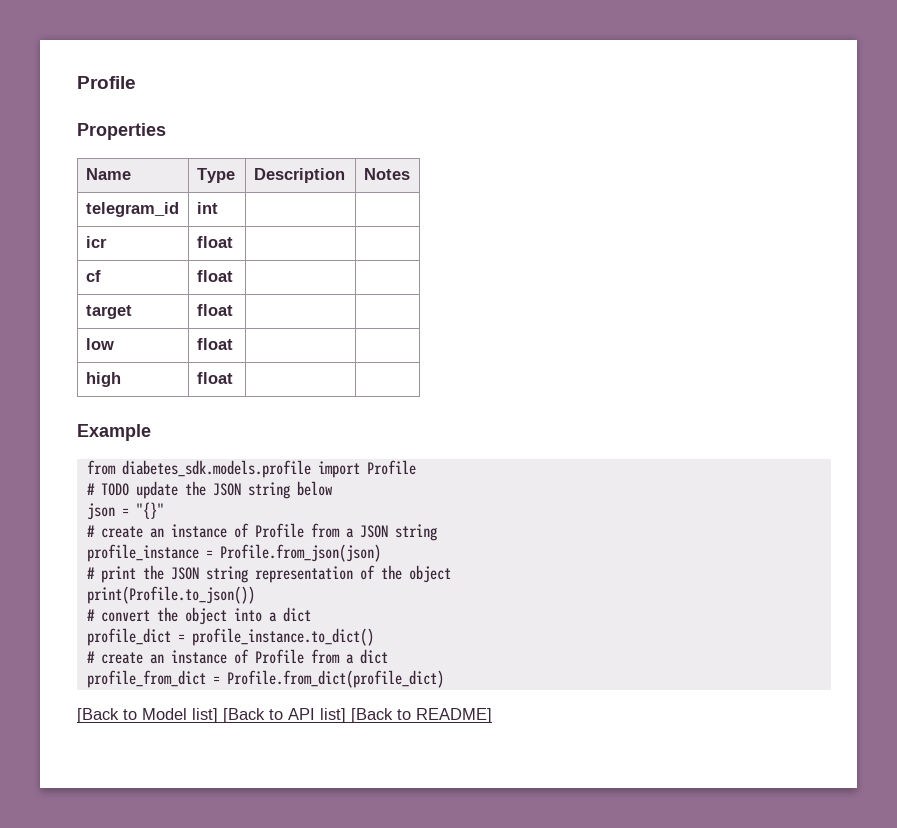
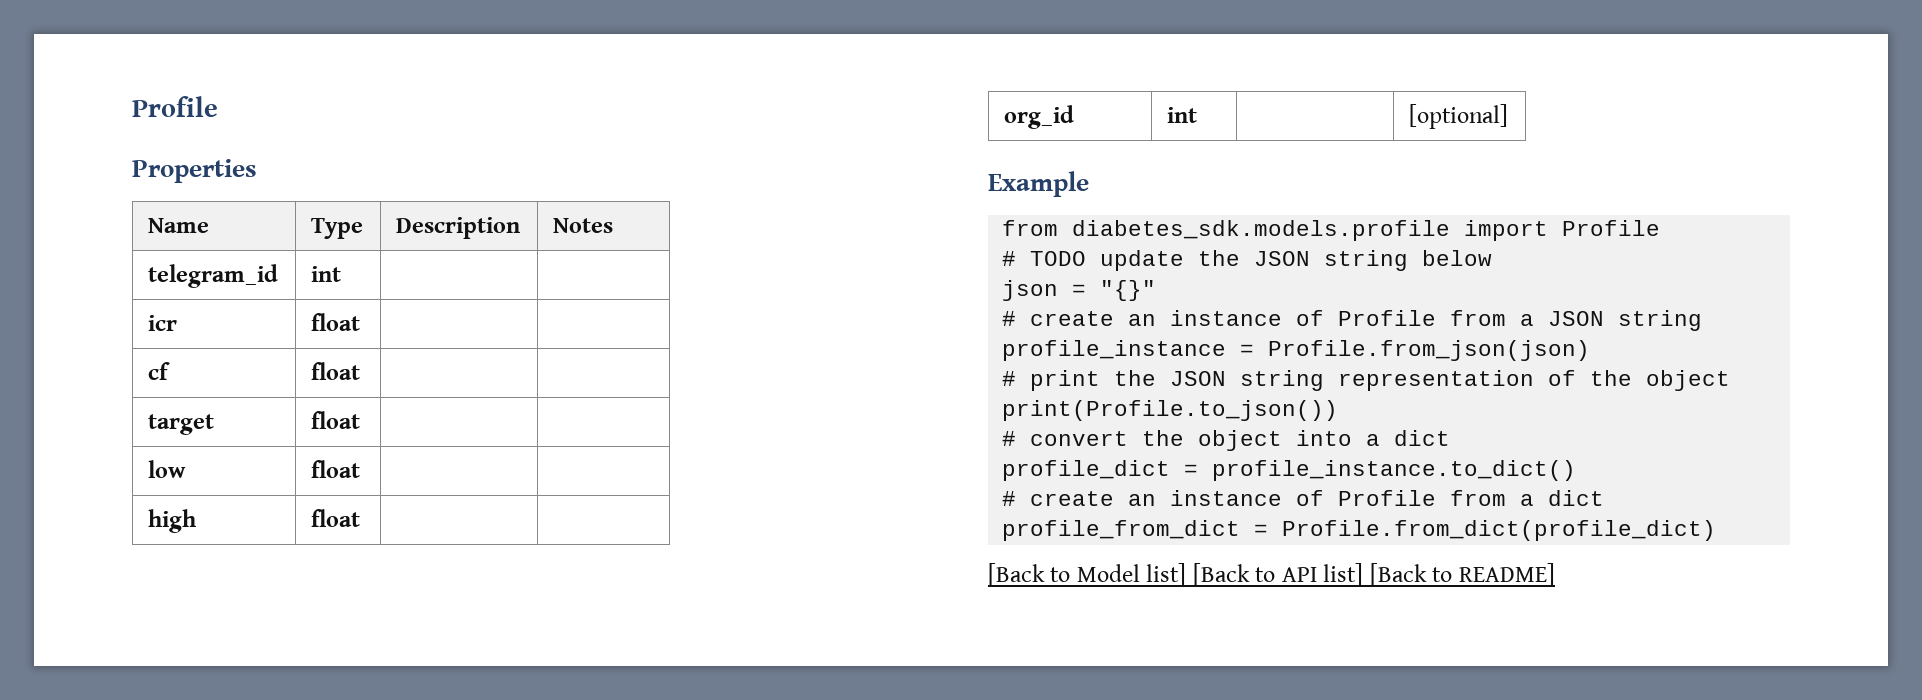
(233, 378) none -> [1004,105,1075,129] [1167,107,1198,123] [1409,104,1509,129] // org_id | int | | [optional]

